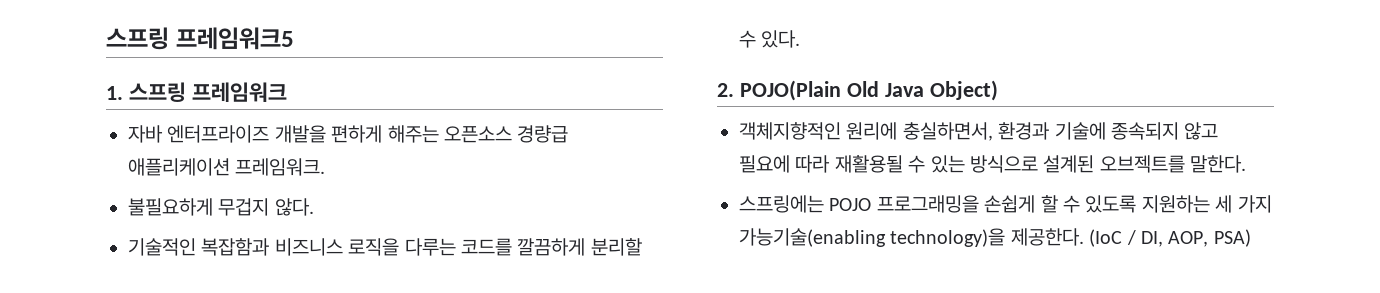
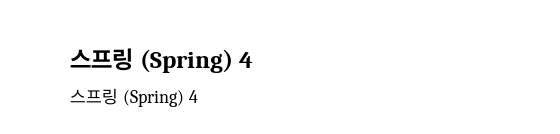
[106,27,294,50] [106,82,287,102] [128,125,569,143] [128,158,326,176] [128,198,314,216] [128,238,642,256] [739,30,801,48] [717,80,998,101] [739,122,1219,141] [739,155,1247,173] [739,195,1272,213] [739,228,1251,247] 스프링 프레임워크5 // 1. 스프링 프레임워크 // 자바 엔터프라이즈 개발을 편하게 해주는 오픈소스 경량급 애플리케이션 프레임워크. // 불필요하게 무겁지 않다. // 기술적인 복잡함과 비즈니스 로직을 다루는 코드를 깔끔하게 분리할 수 있다. // 2. POJO(Plain Old Java Object) // 객체지향적인 원리에 충실하면서, 환경과 기술에 종속되지 않고 필요에 따라 재활용될 수 있는 방식으로 설계된 오브젝트를 말한다. // 스프링에는 POJO 프로그래밍을 손쉽게 할 수 있도록 지원하는 세 가지 가능기술(enabling technology)을 제공한다. (IoC / DI, AOP, PSA) -> [70,48,254,73] [70,88,198,107] 스프링 (Spring) 4 // 스프링 (Spring) 4

